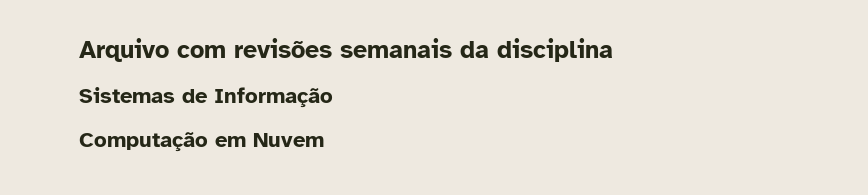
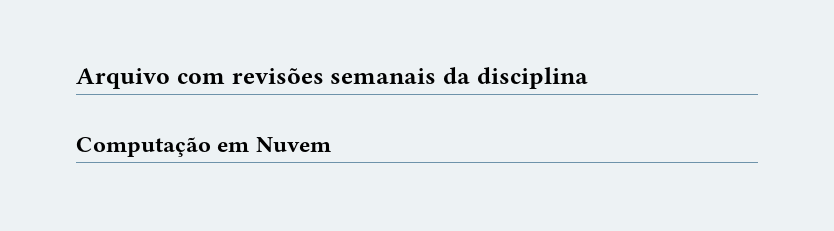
[79,87,333,108] // Sistemas de Informação -> (588, 78) none

